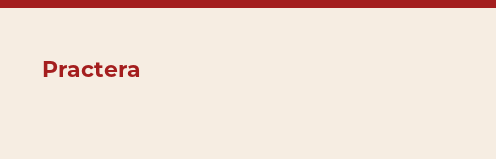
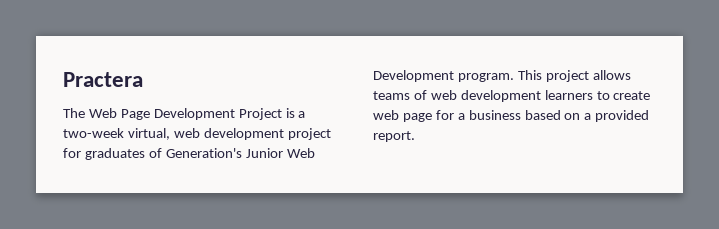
(141, 69) none -> [63,108,306,120] [63,128,331,140] [63,148,315,160] [373,70,631,82] [373,90,651,102] [373,110,650,122] [373,131,415,142] // The Web Page Development Project is a two-week virtual, web development project for graduates of Generation's Junior Web Development program. This project allows teams of web development learners to create web page for a business based on a provided report.

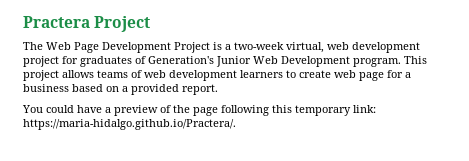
(143, 79) none -> [94,16,151,32] Project
(415, 136) none -> [22,105,376,116] [23,119,236,130] // You could have a preview of the page following this temporary link: https://maria-hidalgo.github.io/Practera/.

